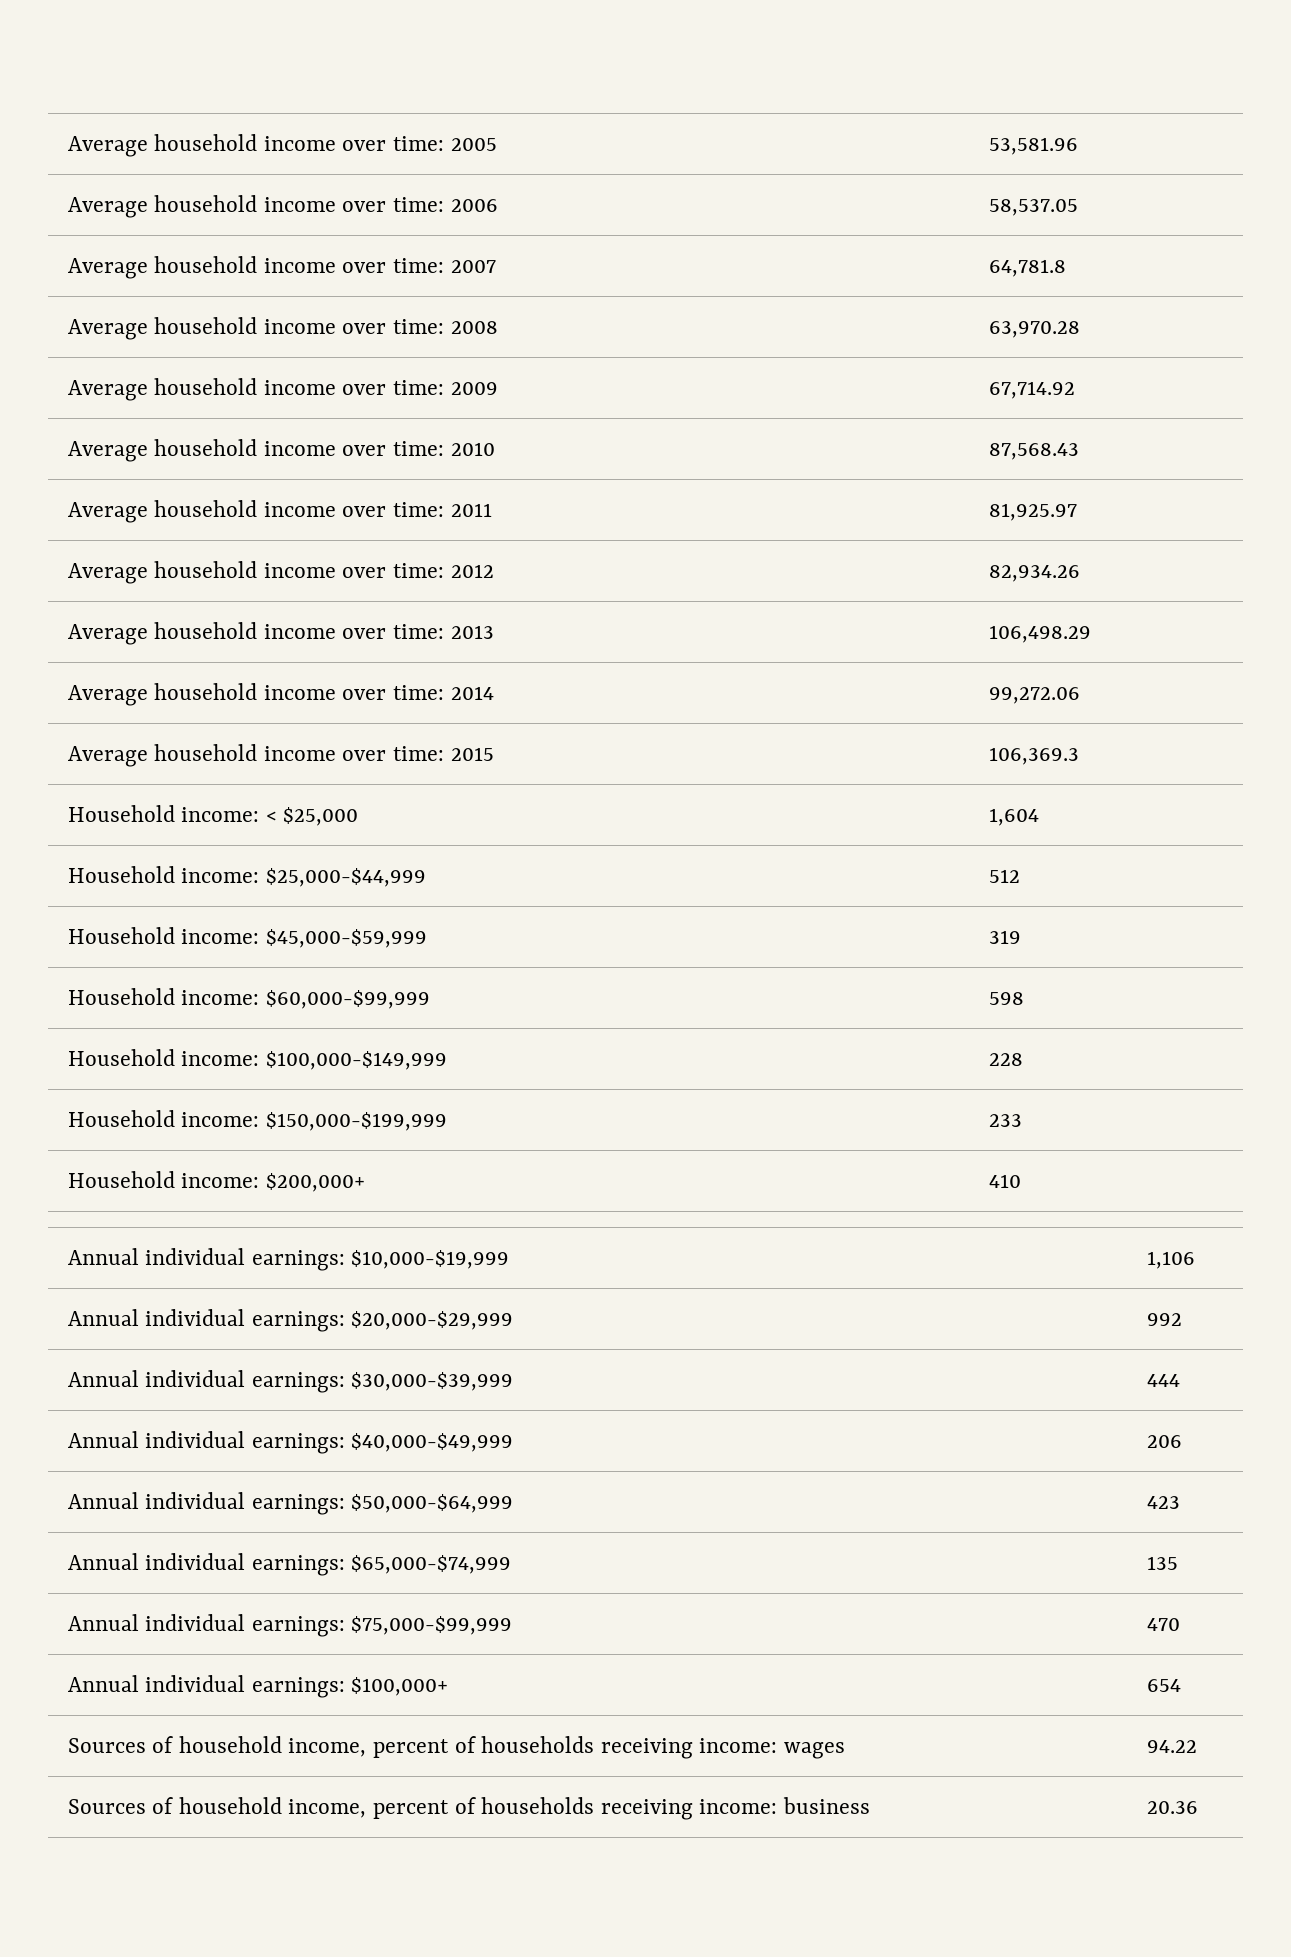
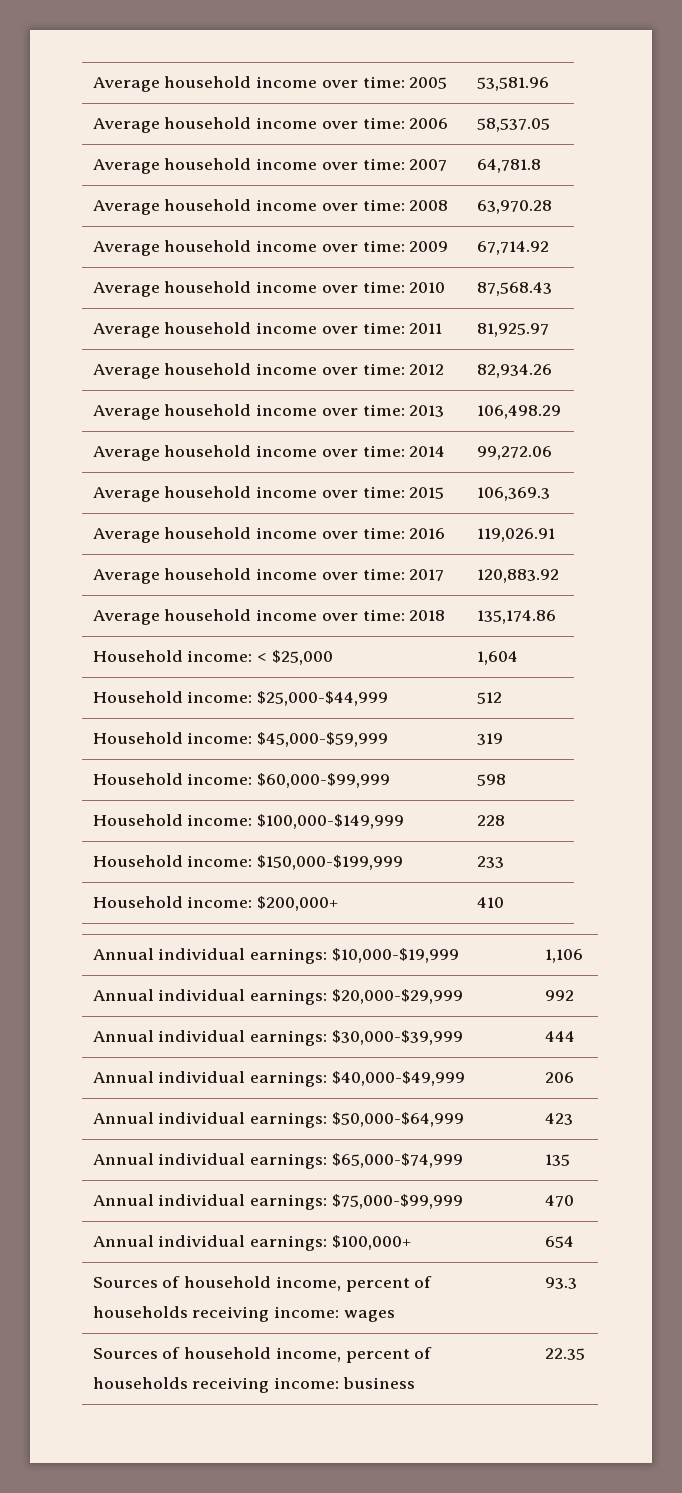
(1079, 756) none -> [92,527,446,543] [476,528,555,542] [92,568,445,584] [476,569,559,583] [92,609,446,625] [476,610,556,624] // Average household income over time: 2016 | 119,026.91 // Average household income over time: 2017 | 120,883.92 // Average household income over time: 2018 | 135,174.86
[1146,1740,1197,1753] 94.22 -> [544,1277,577,1289] 93.3
[1146,1801,1198,1814] 20.36 -> [544,1348,585,1360] 22.35

